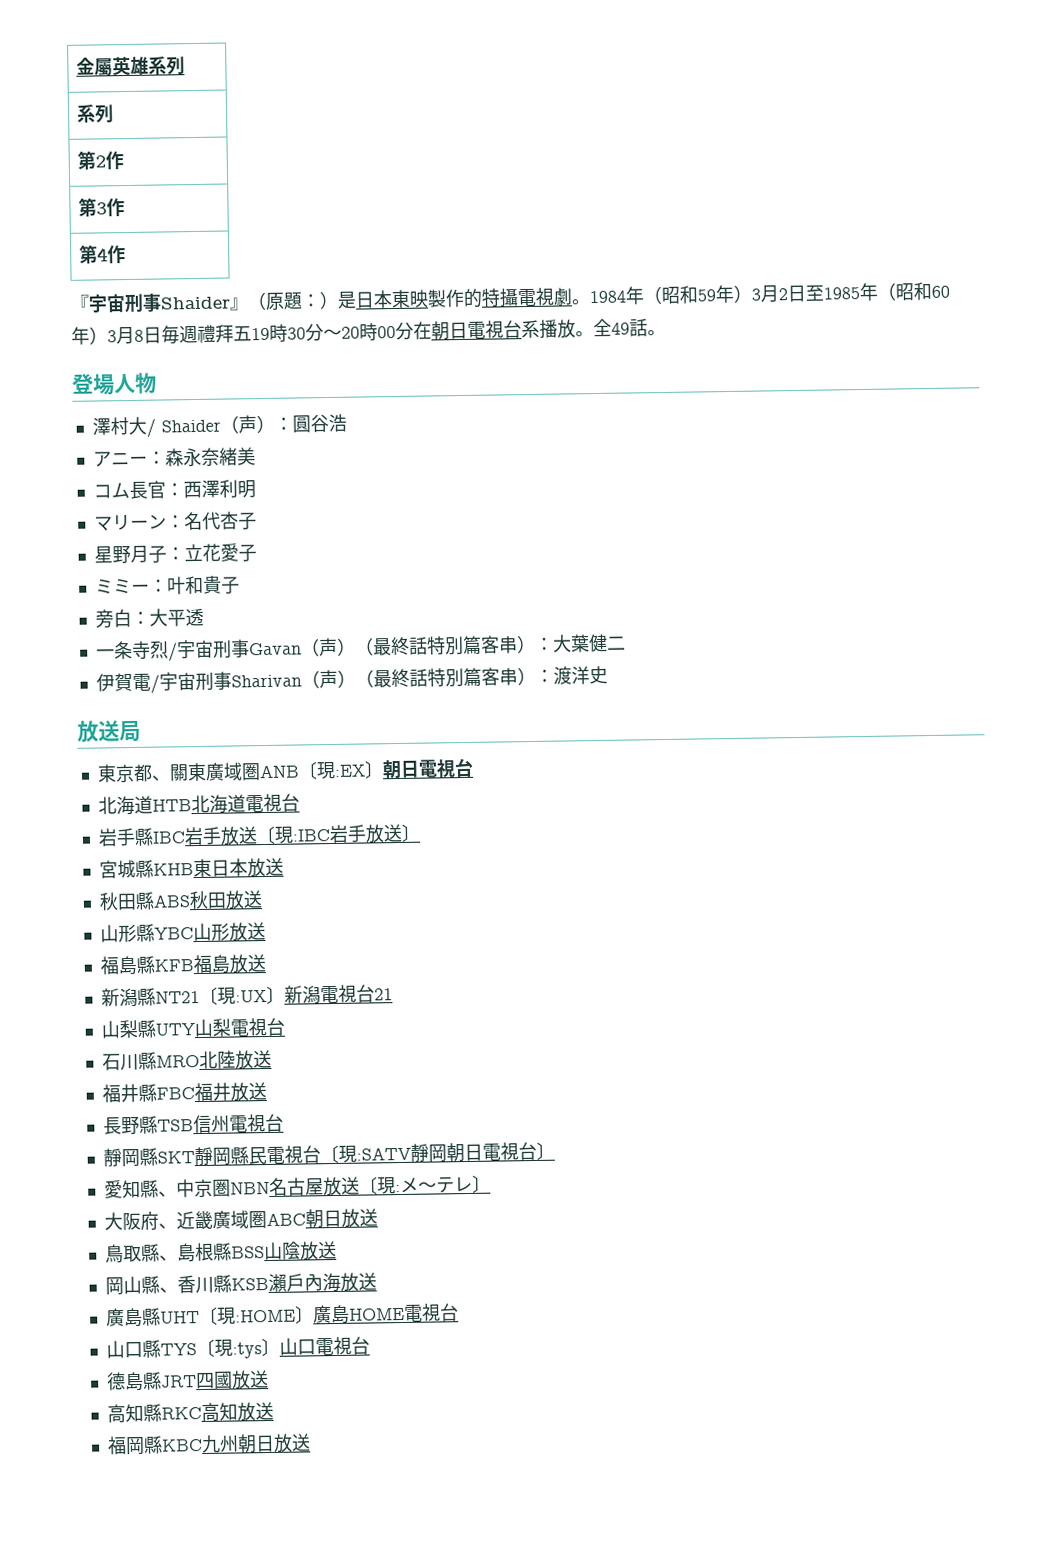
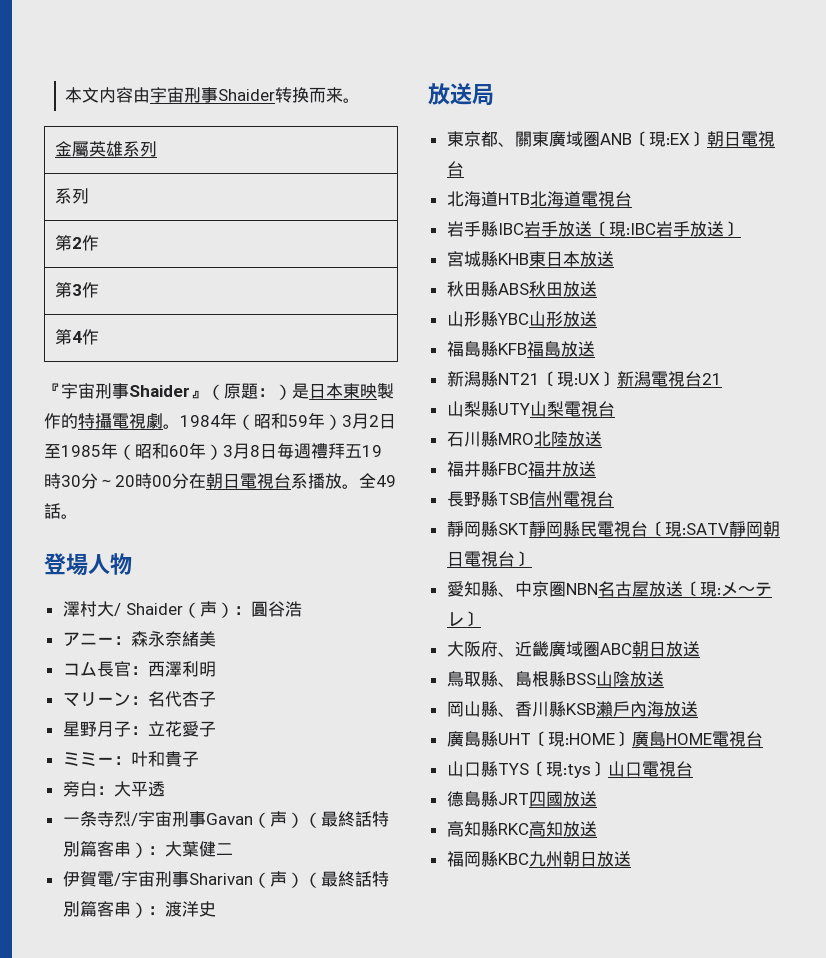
(75, 66) none -> [65,87,361,103] 本文内容由宇宙刑事Shaider转换而来。 //

